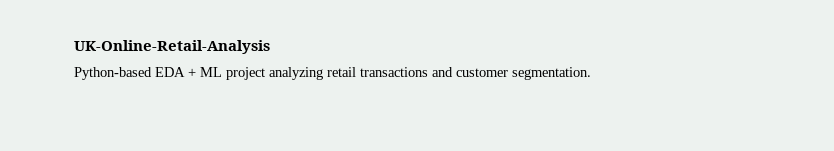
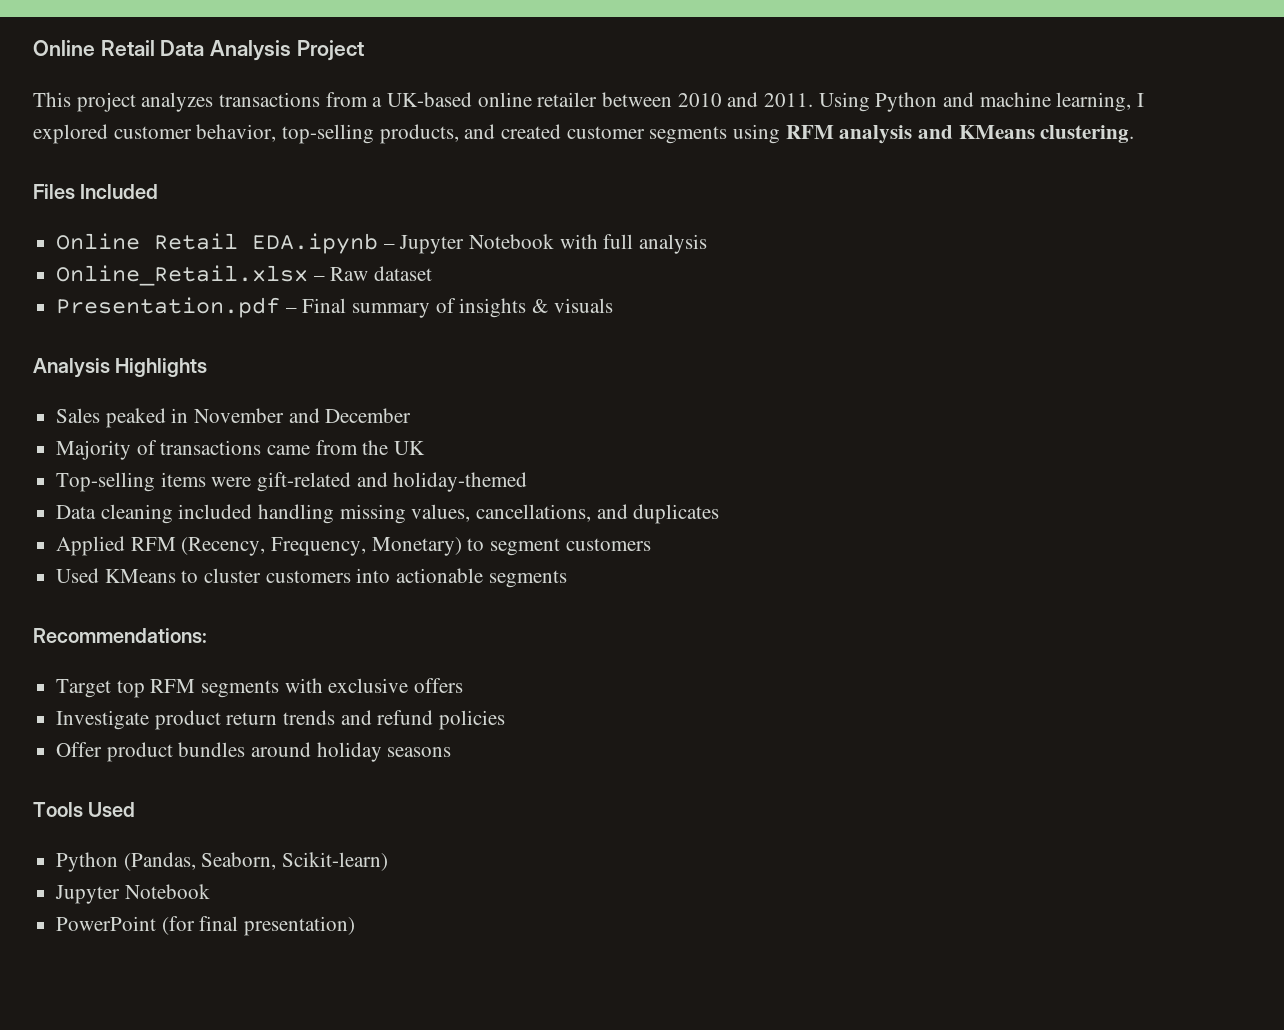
[74,40,270,54] [74,67,591,80] UK-Online-Retail-Analysis // Python-based EDA + ML project analyzing retail transactions and customer segmentation. -> [33,40,364,61] [33,92,1145,112] [33,124,1135,144] [33,184,159,199] [56,233,708,254] [56,265,433,286] [56,297,613,318] [33,358,208,378] [56,408,412,428] [56,440,426,460] [56,472,528,492] [56,504,720,524] [56,536,651,556] [56,568,567,588] [33,628,207,643] [56,678,464,698] [56,710,506,730] [56,742,452,762] [33,802,136,817] [56,852,389,872] [55,884,210,904] [56,916,356,936] Online Retail Data Analysis Project // This project analyzes transactions from a UK-based online retailer between 2010 and 2011. Using Python and machine learning, I explored customer behavior, top-selling products, and created customer segments using RFM analysis and KMeans clustering. // Files Included // Online Retail EDA.ipynb – Jupyter Notebook with full analysis // Online_Retail.xlsx – Raw dataset // Presentation.pdf – Final summary of insights & visuals // Analysis Highlights // Sales peaked in November and December // Majority of transactions came from the UK // Top-selling items were gift-related and holiday-themed // Data cleaning included handling missing values, cancellations, and duplicates // Applied RFM (Recency, Frequency, Monetary) to segment customers // Used KMeans to cluster customers into actionable segments // Recommendations: // Target top RFM segments with exclusive offers // Investigate product return trends and refund policies // Offer product bundles around holiday seasons // Tools Used // Python (Pandas, Seaborn, Scikit-learn) // Jupyter Notebook // PowerPoint (for final presentation)

